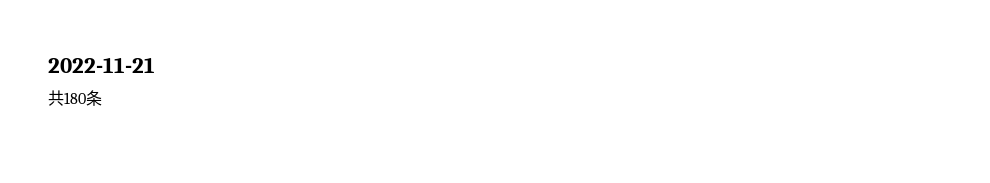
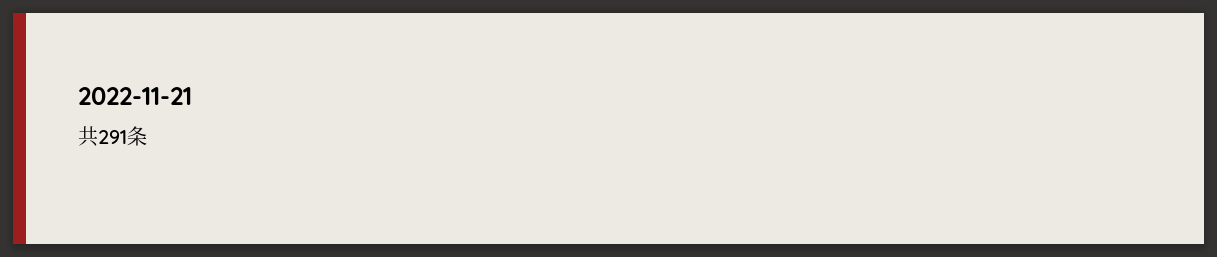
[64,92,86,104] 180 -> [98,130,127,144] 291

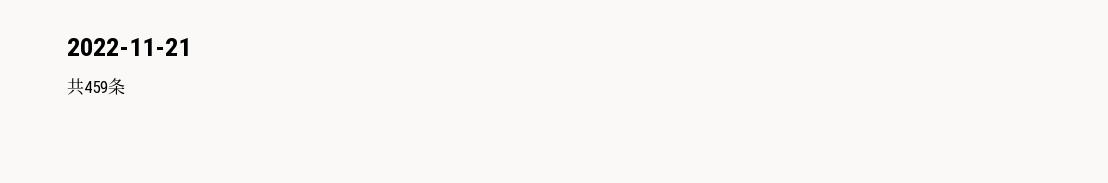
[98,130,127,144] 291 -> [84,81,108,93] 459

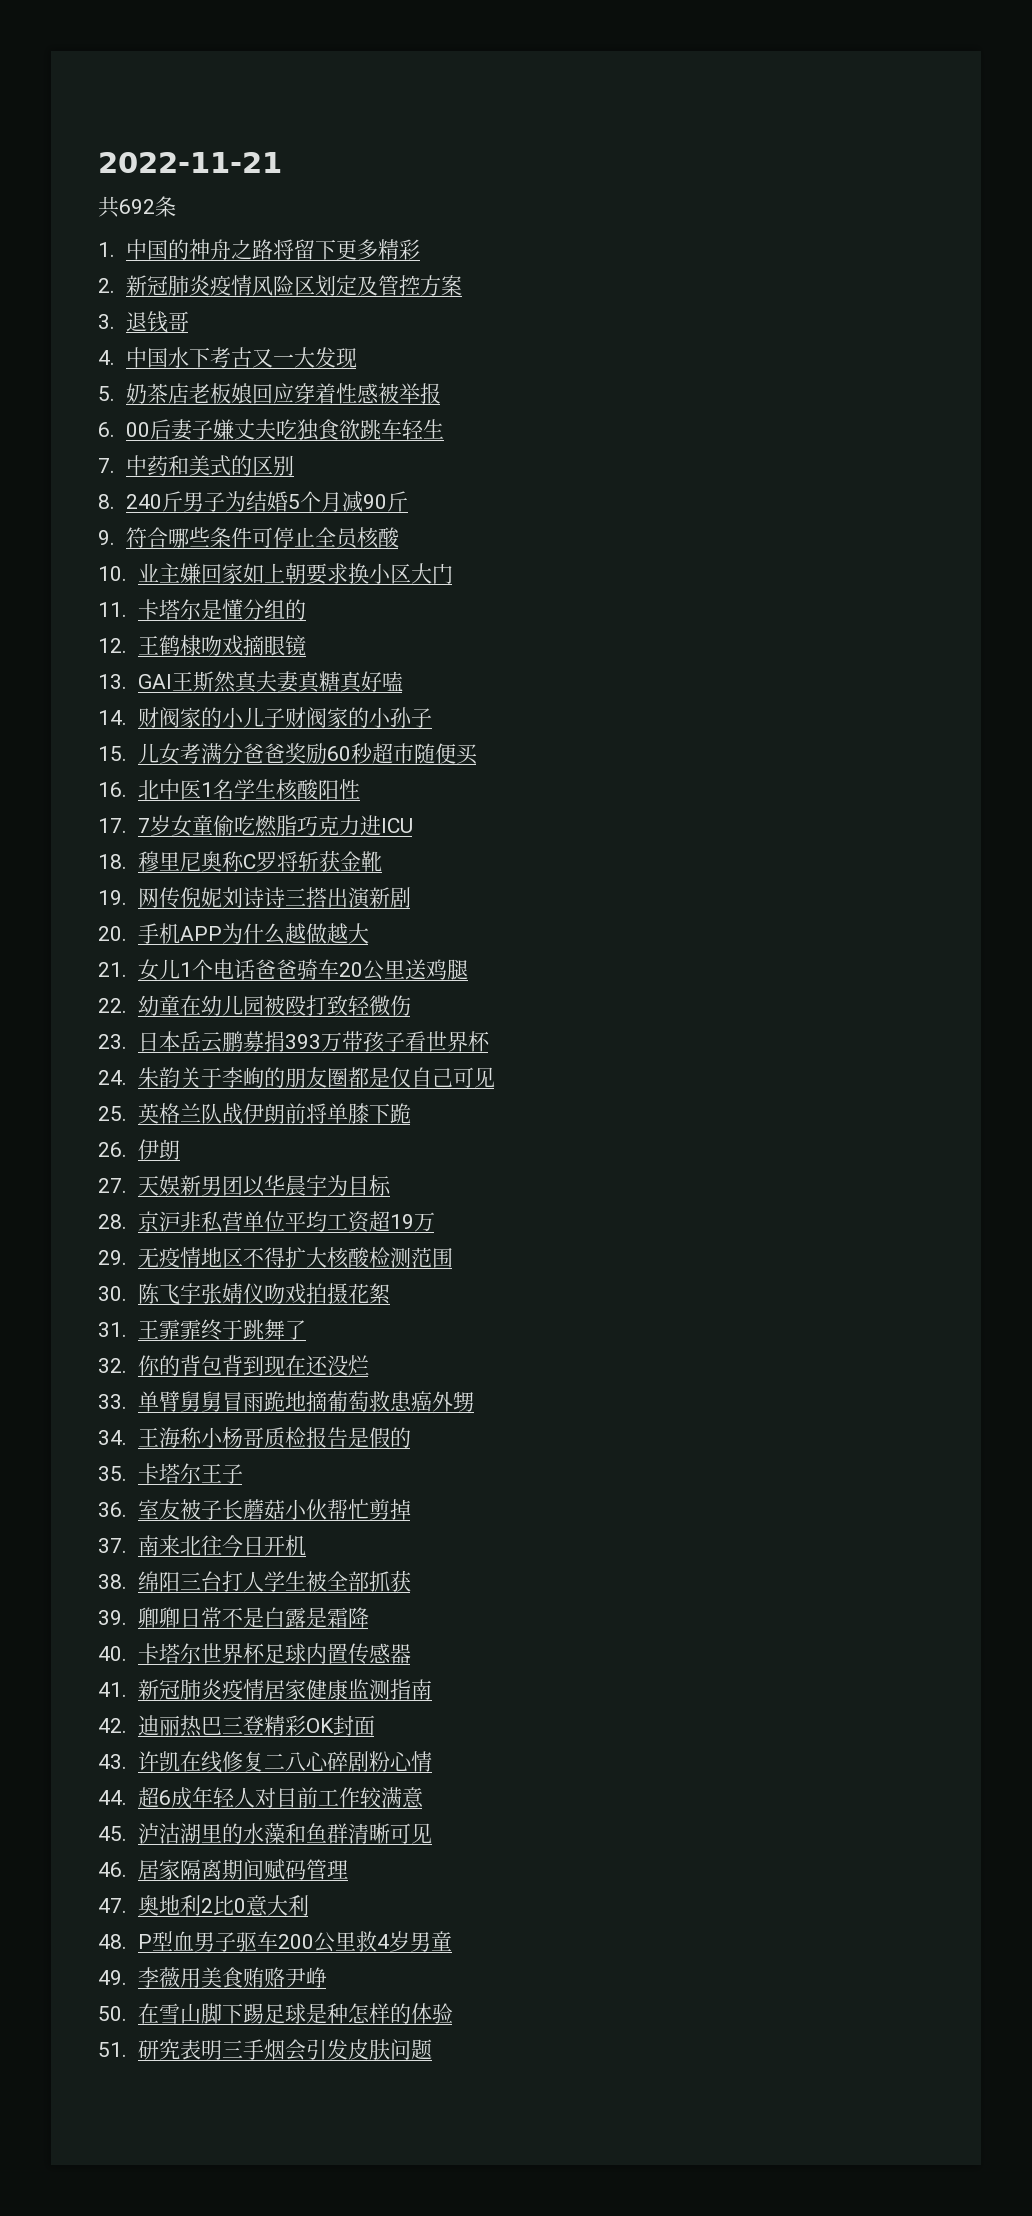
[84,78,125,95] 459条 -> [119,196,176,217] [98,239,420,260] [98,275,462,296] [98,311,189,333] [98,347,357,368] [98,383,441,404] [98,419,444,441] [98,455,294,476] [98,491,408,512] [98,527,399,549] [98,563,453,585] [98,599,306,620] [98,635,306,656] [98,671,403,693] [98,707,432,728] [98,743,478,765] [98,779,360,801] [98,815,413,837] [98,850,382,872] [98,887,411,909] [98,923,369,945] [98,959,468,981] [98,995,411,1016] [98,1031,490,1053] [98,1067,495,1088] [98,1103,411,1125] [98,1139,180,1160] [98,1175,391,1197] [98,1211,435,1233] [98,1247,453,1269] [98,1283,390,1304] [98,1319,306,1341] [98,1355,369,1376] [98,1391,474,1412] [98,1427,411,1448] [98,1463,243,1484] [98,1499,411,1520] [98,1535,306,1557] [98,1570,411,1592] [98,1607,369,1628] [98,1643,411,1664] [98,1679,432,1700] [98,1715,375,1737] [98,1751,432,1773] [98,1787,424,1809] [98,1823,432,1844] [98,1859,348,1880] [98,1895,309,1916] [98,1931,452,1953] [98,1967,327,1988] [98,2003,453,2024] [98,2039,432,2061] 692条 // 1.中国的神舟之路将留下更多精彩 // 2.新冠肺炎疫情风险区划定及管控方案 // 3.退钱哥 // 4.中国水下考古又一大发现 // 5.奶茶店老板娘回应穿着性感被举报 // 6. 00后妻子嫌丈夫吃独食欲跳车轻生 // 7.中药和美式的区别 // 8. 240斤男子为结婚5个月减90斤 // 9.符合哪些条件可停止全员核酸 // 10.业主嫌回家如上朝要求换小区大门 // 11.卡塔尔是懂分组的 // 12.王鹤棣吻戏摘眼镜 // 13. GAI王斯然真夫妻真糖真好嗑 // 14.财阀家的小儿子财阀家的小孙子 // 15.儿女考满分爸爸奖励60秒超市随便买 // 16.北中医1名学生核酸阳性 // 17. 7岁女童偷吃燃脂巧克力进ICU // 18.穆里尼奥称C罗将斩获金靴 // 19.网传倪妮刘诗诗三搭出演新剧 // 20.手机APP为什么越做越大 // 21.女儿1个电话爸爸骑车20公里送鸡腿 // 22.幼童在幼儿园被殴打致轻微伤 // 23.日本岳云鹏募捐393万带孩子看世界杯 // 24.朱韵关于李峋的朋友圈都是仅自己可见 // 25.英格兰队战伊朗前将单膝下跪 // 26.伊朗 // 27.天娱新男团以华晨宇为目标 // 28.京沪非私营单位平均工资超19万 // 29.无疫情地区不得扩大核酸检测范围 // 30.陈飞宇张婧仪吻戏拍摄花絮 // 31.王霏霏终于跳舞了 // 32.你的背包背到现在还没烂 // 33.单臂舅舅冒雨跪地摘葡萄救患癌外甥 // 34.王海称小杨哥质检报告是假的 // 35.卡塔尔王子 // 36.室友被子长蘑菇小伙帮忙剪掉 // 37.南来北往今日开机 // 38.绵阳三台打人学生被全部抓获 // 39.卿卿日常不是白露是霜降 // 40.卡塔尔世界杯足球内置传感器 // 41.新冠肺炎疫情居家健康监测指南 // 42.迪丽热巴三登精彩OK封面 // 43.许凯在线修复二八心碎剧粉心情 // 44.超6成年轻人对目前工作较满意 // 45.泸沽湖里的水藻和鱼群清晰可见 // 46.居家隔离期间赋码管理 // 47.奥地利2比0意大利 // 48. P型血男子驱车200公里救4岁男童 // 49.李薇用美食贿赂尹峥 // 50.在雪山脚下踢足球是种怎样的体验 // 51.研究表明三手烟会引发皮肤问题

